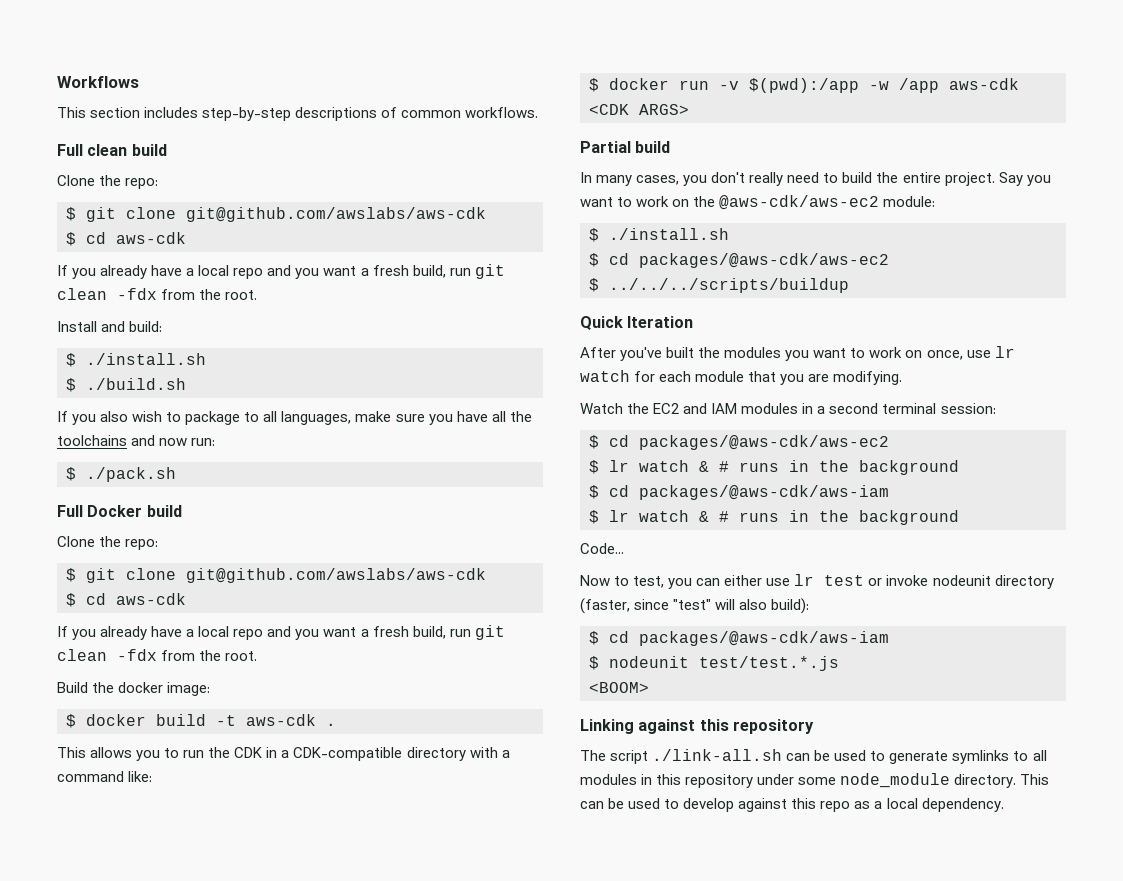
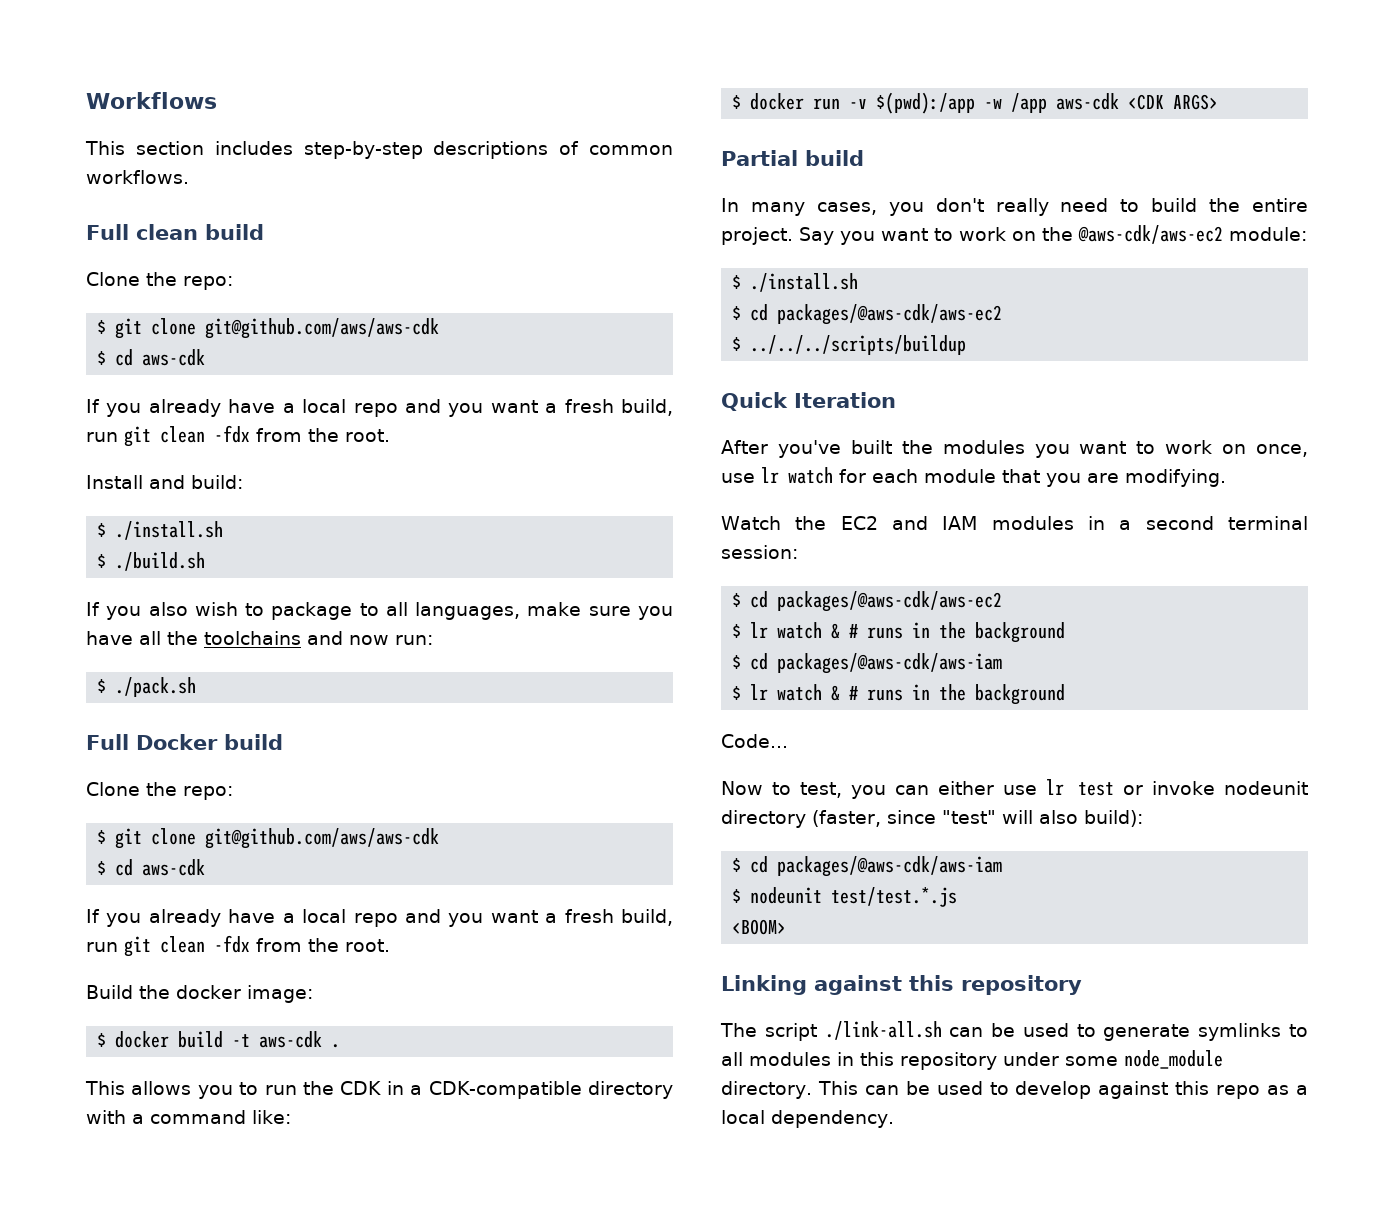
[186,207,486,222] git@github.com/awslabs/aws-cdk -> [205,318,440,339] git@github.com/aws/aws-cdk
[186,568,486,583] git@github.com/awslabs/aws-cdk -> [205,828,440,849] git@github.com/aws/aws-cdk

